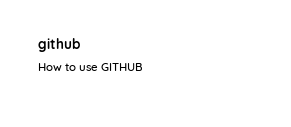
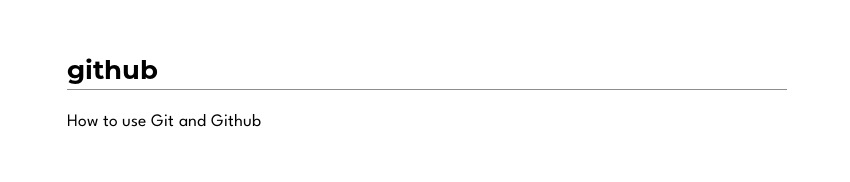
[101,63,144,71] GITHUB -> [151,113,261,127] Git and Github

